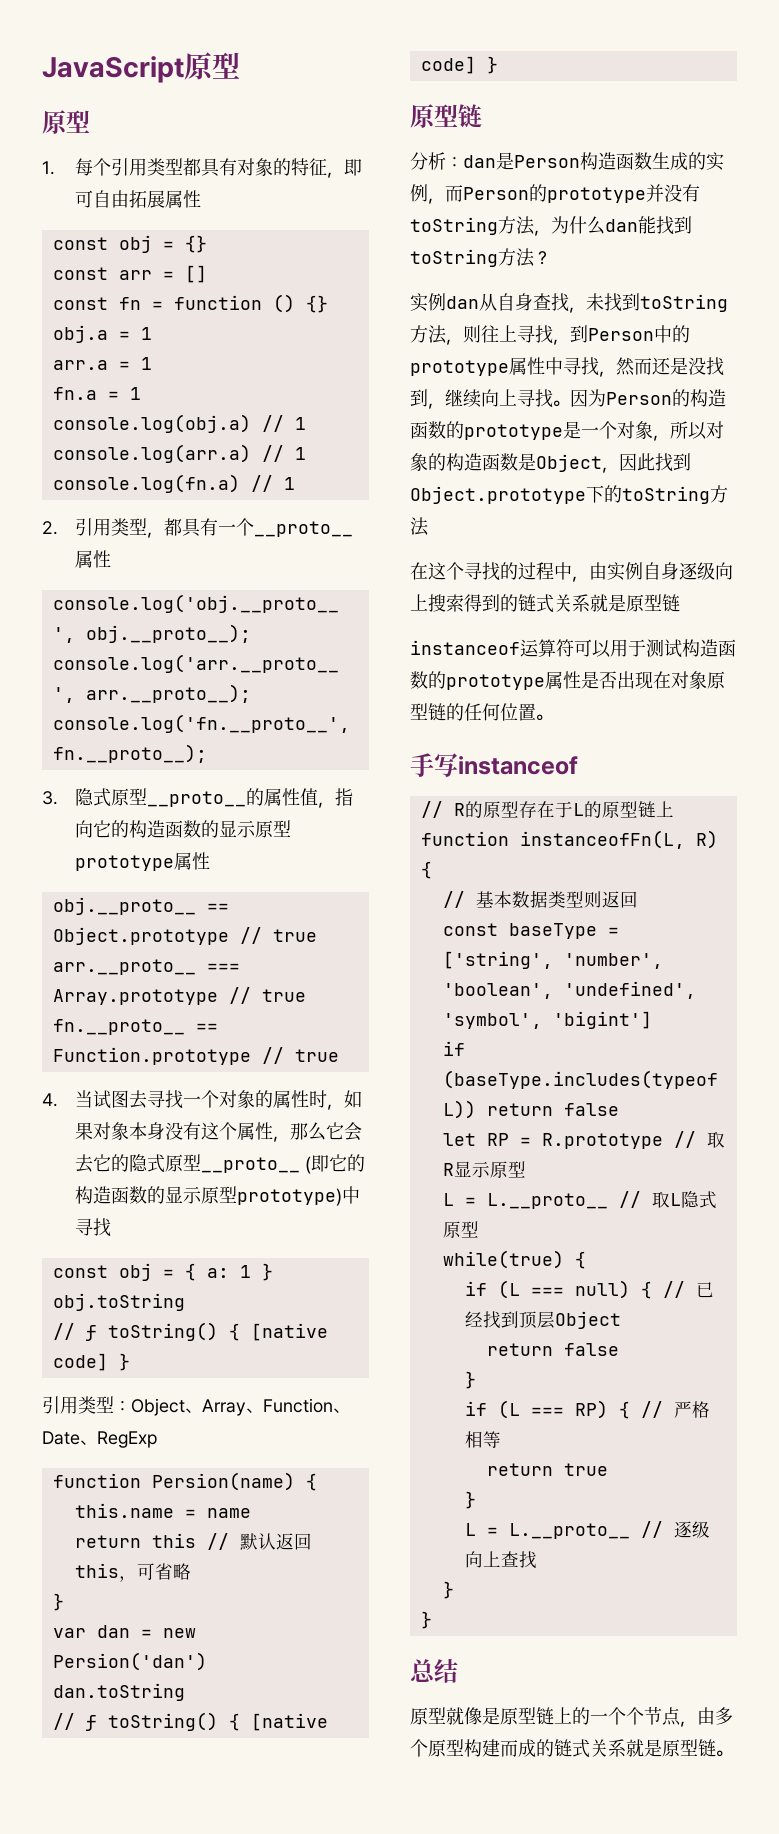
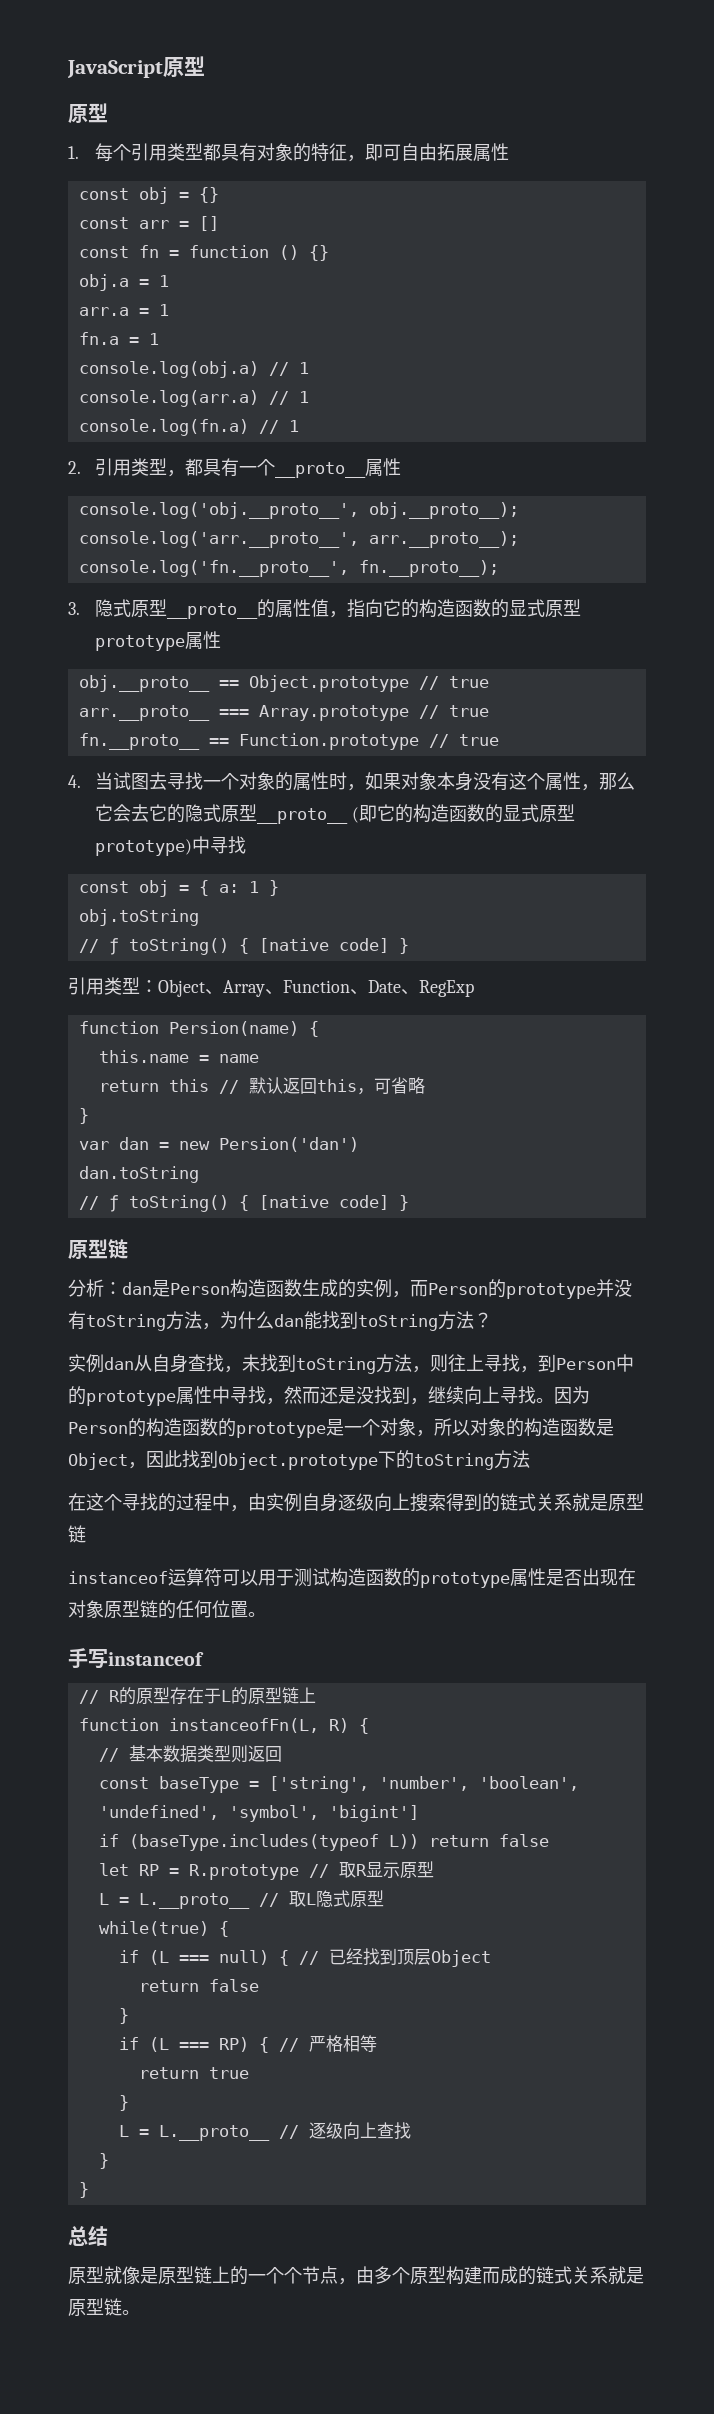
[237,820,257,838] 示 -> [526,599,545,617] 式
[183,1186,203,1204] 示 -> [520,804,539,822] 式

